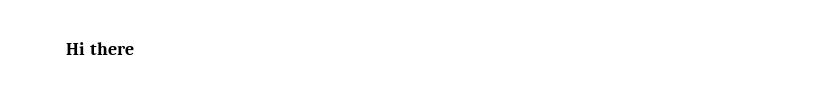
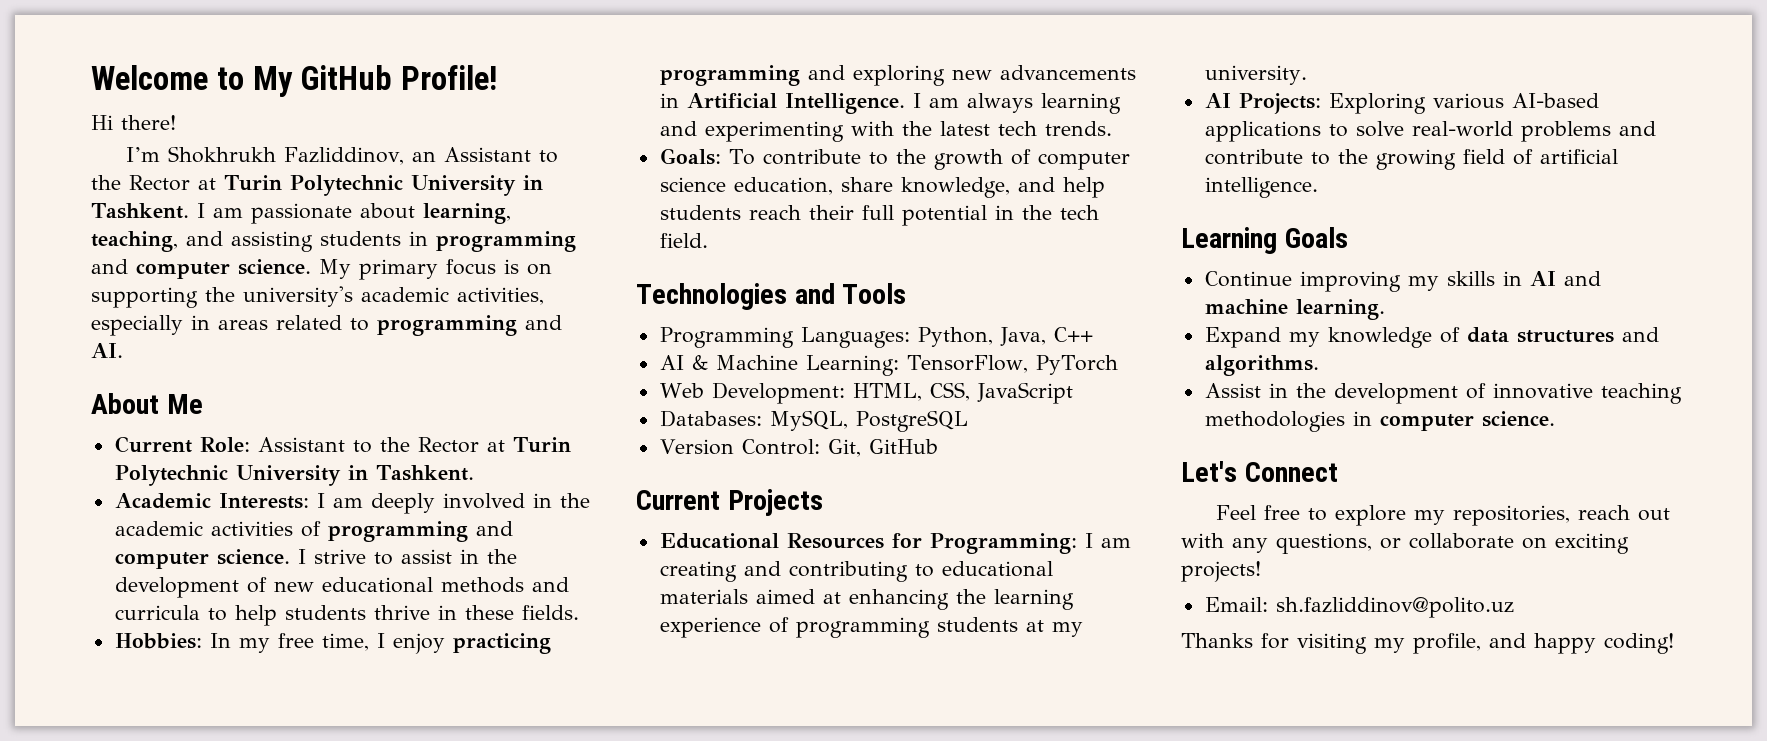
[66,42,134,55] Hi there -> [91,65,498,97] [91,115,176,130] [125,146,558,165] [91,175,543,196] [91,203,511,224] [91,231,576,252] [91,259,552,280] [91,286,544,308] [91,315,562,336] [91,343,123,358] [91,393,203,414] [114,436,571,453] [114,465,474,486] [114,493,590,514] [114,521,513,542] [114,549,517,569] [114,577,569,598] [114,605,579,626] [114,633,551,654] [659,65,1136,86] [659,93,1121,114] [659,121,1112,142] [659,148,1130,170] [659,177,1105,198] [659,205,1099,226] [659,233,708,248] [636,283,907,310] [659,327,1093,348] [659,355,1118,376] [659,382,1073,404] [659,410,968,432] [659,439,938,457] [636,489,823,516] [659,533,1131,554] [659,561,1053,582] [659,589,1074,610] [659,617,1083,638] [1204,65,1307,85] [1204,93,1599,114] [1204,121,1656,142] [1204,149,1618,170] [1204,177,1318,198] [1181,227,1348,254] [1204,271,1601,292] [1204,299,1385,320] [1204,327,1659,348] [1204,355,1319,376] [1204,383,1682,404] [1204,411,1555,432] [1181,461,1338,482] [1215,505,1670,526] [1181,533,1629,554] [1181,561,1261,582] [1204,597,1514,618] [1181,633,1674,654] Welcome to My GitHub Profile! // Hi there! // I’m Shokhrukh Fazliddinov, an Assistant to the Rector at Turin Polytechnic University in Tashkent. I am passionate about learning, teaching, and assisting students in programming and computer science. My primary focus is on supporting the university's academic activities, especially in areas related to programming and AI. // About Me // Current Role: Assistant to the Rector at Turin Polytechnic University in Tashkent. // Academic Interests: I am deeply involved in the academic activities of programming and computer science. I strive to assist in the development of new educational methods and curricula to help students thrive in these fields. // Hobbies: In my free time, I enjoy practicing programming and exploring new advancements in Artificial Intelligence. I am always learning and experimenting with the latest tech trends. // Goals: To contribute to the growth of computer science education, share knowledge, and help students reach their full potential in the tech field. // Technologies and Tools // Programming Languages: Python, Java, C++ // AI & Machine Learning: TensorFlow, PyTorch // Web Development: HTML, CSS, JavaScript // Databases: MySQL, PostgreSQL // Version Control: Git, GitHub // Current Projects // Educational Resources for Programming: I am creating and contributing to educational materials aimed at enhancing the learning experience of programming students at my university. // AI Projects: Exploring various AI-based applications to solve real-world problems and contribute to the growing field of artificial intelligence. // Learning Goals // Continue improving my skills in AI and machine learning. // Expand my knowledge of data structures and algorithms. // Assist in the development of innovative teaching methodologies in computer science. // Let's Connect // Feel free to explore my repositories, reach out with any questions, or collaborate on exciting projects! // Email: sh.fazliddinov@polito.uz // Thanks for visiting my profile, and happy coding!

